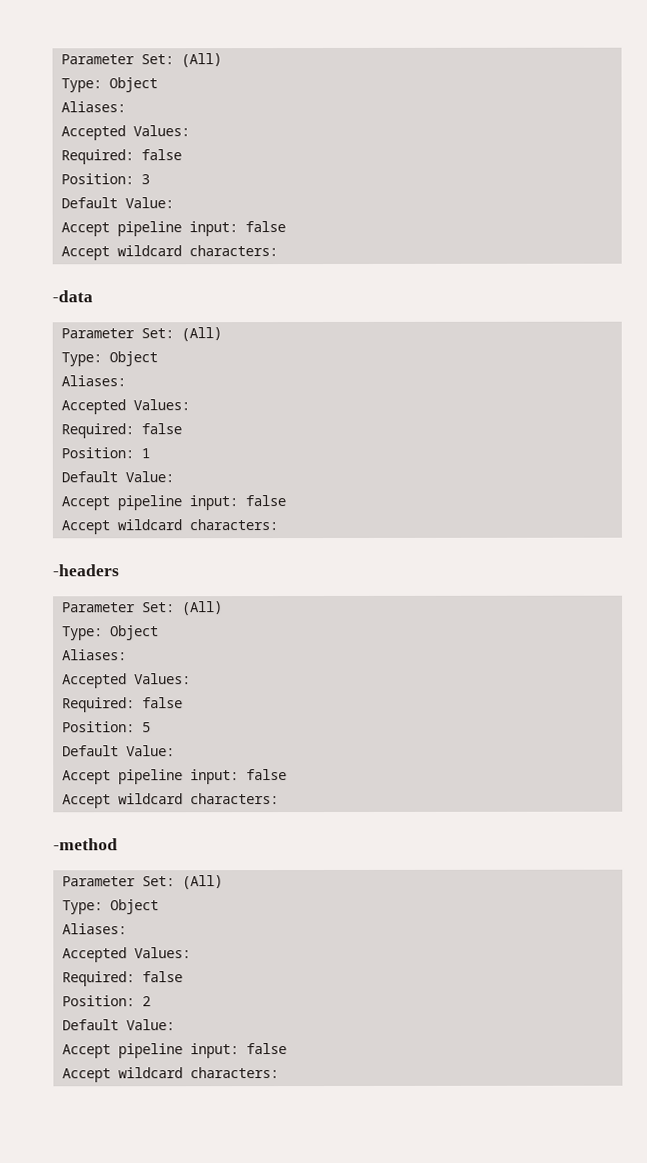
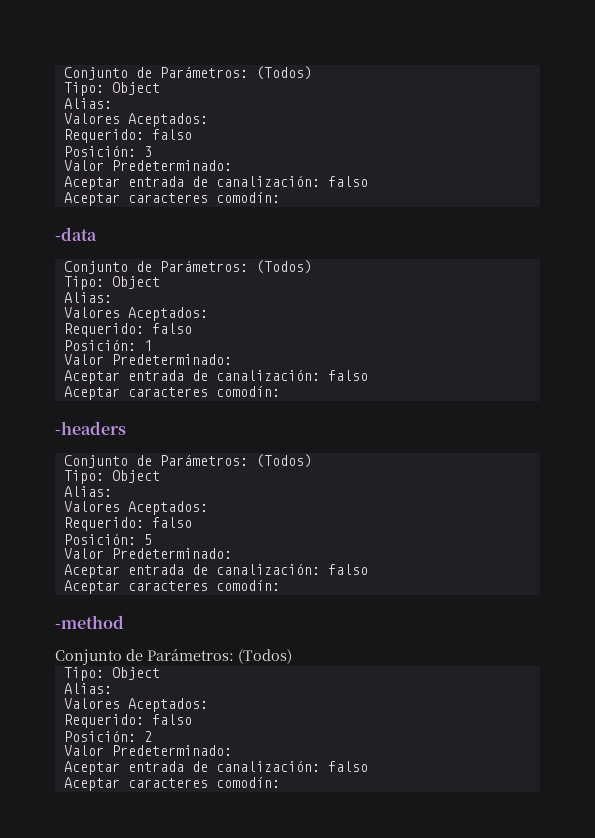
[61,53,223,68] [61,77,159,93] [61,101,127,113] [61,125,191,141] [61,149,183,165] [61,173,151,185] [61,197,175,209] [61,221,287,237] [61,245,279,261] [52,290,93,303] [61,327,223,342] [61,351,159,367] [61,375,127,387] [61,399,191,415] [61,423,183,439] [61,447,151,459] [61,471,175,483] [61,495,287,511] [61,519,279,535] [52,564,119,577] [62,601,224,616] [62,625,160,641] [62,649,128,661] [62,673,192,689] [62,697,184,713] [62,721,152,733] [62,745,176,757] [62,769,288,785] [62,793,280,809] [53,838,118,851] [62,875,224,890] [62,899,160,915] [62,923,128,935] [62,947,192,963] [62,971,184,987] [62,995,152,1007] [62,1019,176,1031] [62,1043,288,1059] [62,1067,280,1083] Parameter Set: (All) // Type: Object // Aliases: // Accepted Values: // Required: false // Position: 3 // Default Value: // Accept pipeline input: false // Accept wildcard characters: // -data // Parameter Set: (All) // Type: Object // Aliases: // Accepted Values: // Required: false // Position: 1 // Default Value: // Accept pipeline input: false // Accept wildcard characters: // -headers // Parameter Set: (All) // Type: Object // Aliases: // Accepted Values: // Required: false // Position: 5 // Default Value: // Accept pipeline input: false // Accept wildcard characters: // -method // Parameter Set: (All) // Type: Object // Aliases: // Accepted Values: // Required: false // Position: 2 // Default Value: // Accept pipeline input: false // Accept wildcard characters: -> [63,66,312,80] [63,82,160,96] [63,98,112,109] [63,113,208,127] [63,129,192,143] [63,145,152,157] [63,160,232,171] [63,175,368,190] [63,192,280,206] [55,227,97,241] [63,260,312,274] [63,276,160,290] [63,292,112,303] [63,307,208,321] [63,323,192,337] [63,339,152,351] [63,354,232,365] [63,369,368,384] [63,386,280,400] [55,421,126,435] [63,454,312,468] [63,470,160,484] [63,486,112,497] [63,501,208,515] [63,517,192,531] [63,533,152,545] [63,548,232,559] [63,563,368,578] [63,580,280,594] [55,615,124,629] [55,648,292,665] [63,667,160,681] [63,683,112,694] [63,698,208,712] [63,714,192,728] [63,730,152,742] [63,745,232,756] [63,760,368,775] [63,777,280,791] Conjunto de Parámetros: (Todos) // Tipo: Object // Alias: // Valores Aceptados: // Requerido: falso // Posición: 3 // Valor Predeterminado: // Aceptar entrada de canalización: falso // Aceptar caracteres comodín: // -data // Conjunto de Parámetros: (Todos) // Tipo: Object // Alias: // Valores Aceptados: // Requerido: falso // Posición: 1 // Valor Predeterminado: // Aceptar entrada de canalización: falso // Aceptar caracteres comodín: // -headers // Conjunto de Parámetros: (Todos) // Tipo: Object // Alias: // Valores Aceptados: // Requerido: falso // Posición: 5 // Valor Predeterminado: // Aceptar entrada de canalización: falso // Aceptar caracteres comodín: // -method // Conjunto de Parámetros: (Todos) // Tipo: Object // Alias: // Valores Aceptados: // Requerido: falso // Posición: 2 // Valor Predeterminado: // Aceptar entrada de canalización: falso // Aceptar caracteres comodín:

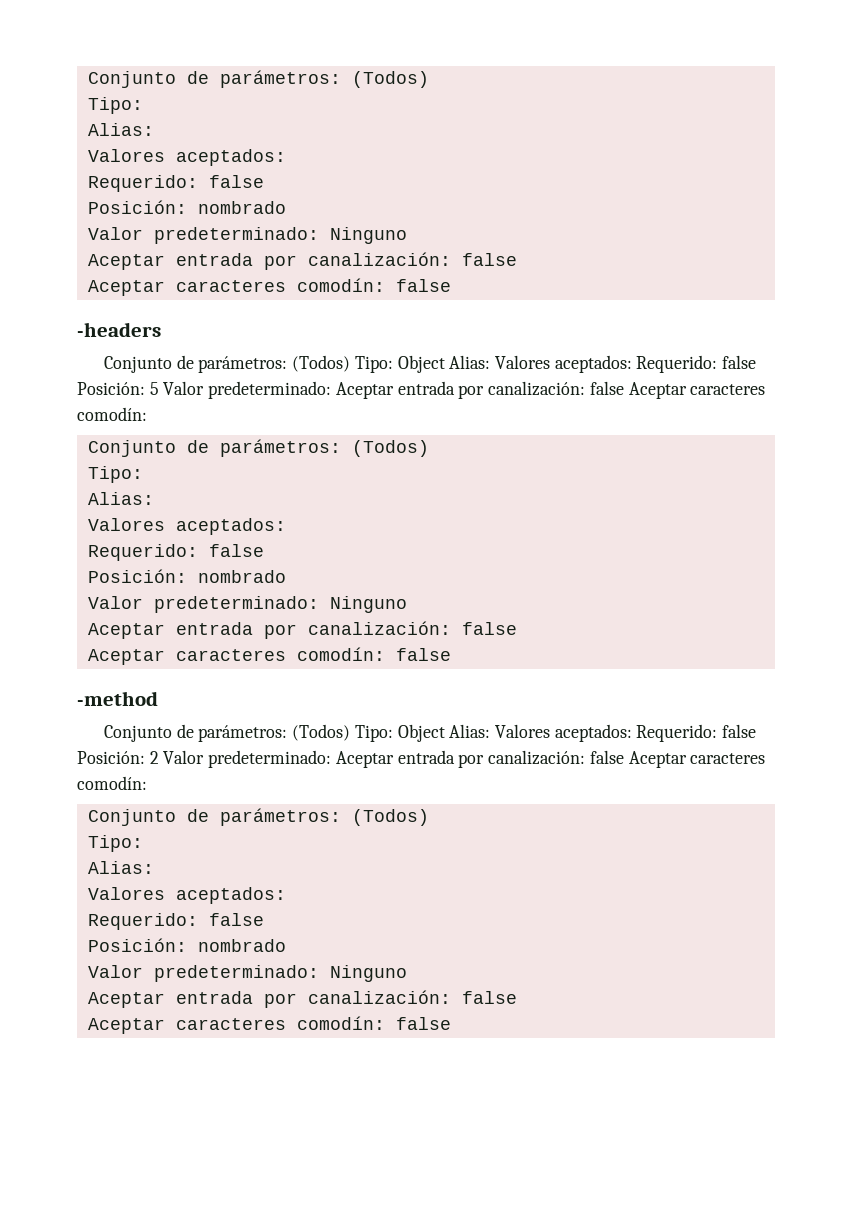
[63,66,312,80] [63,82,160,96] [63,98,112,109] [63,113,208,127] [63,129,192,143] [63,145,152,157] [63,160,232,171] [63,175,368,190] [63,192,280,206] [55,227,97,241] [63,260,312,274] [63,276,160,290] [63,292,112,303] [63,307,208,321] [63,323,192,337] [63,339,152,351] [63,354,232,365] [63,369,368,384] [63,386,280,400] [55,421,126,435] [63,454,312,468] [63,470,160,484] [63,486,112,497] [63,501,208,515] [63,517,192,531] [63,533,152,545] [63,548,232,559] [63,563,368,578] [63,580,280,594] Conjunto de Parámetros: (Todos) // Tipo: Object // Alias: // Valores Aceptados: // Requerido: falso // Posición: 3 // Valor Predeterminado: // Aceptar entrada de canalización: falso // Aceptar caracteres comodín: // -data // Conjunto de Parámetros: (Todos) // Tipo: Object // Alias: // Valores Aceptados: // Requerido: falso // Posición: 1 // Valor Predeterminado: // Aceptar entrada de canalización: falso // Aceptar caracteres comodín: // -headers // Conjunto de Parámetros: (Todos) // Tipo: Object // Alias: // Valores Aceptados: // Requerido: falso // Posición: 5 // Valor Predeterminado: // Aceptar entrada de canalización: falso // Aceptar caracteres comodín: -> [87,70,429,88] [87,97,143,114] [87,123,154,136] [87,149,286,166] [87,175,264,192] [87,200,286,214] [87,227,407,244] [87,252,517,270] [87,278,451,296] [77,322,161,337] [103,355,757,373] [77,381,766,399] [77,407,147,421] [87,439,429,457] [87,466,143,483] [87,492,154,505] [87,518,286,535] [87,544,264,561] [87,569,286,583] [87,596,407,613] [87,621,517,639] [87,647,451,665] Conjunto de parámetros: (Todos) // Tipo: // Alias: // Valores aceptados: // Requerido: false // Posición: nombrado // Valor predeterminado: Ninguno // Aceptar entrada por canalización: false // Aceptar caracteres comodín: false // -headers // Conjunto de parámetros: (Todos) Tipo: Object Alias: Valores aceptados: Requerido: false Posición: 5 Valor predeterminado: Aceptar entrada por canalización: false Aceptar caracteres comodín: // Conjunto de parámetros: (Todos) // Tipo: // Alias: // Valores aceptados: // Requerido: false // Posición: nombrado // Valor predeterminado: Ninguno // Aceptar entrada por canalización: false // Aceptar caracteres comodín: false
[147,648,292,664] [63,667,160,681] [63,683,112,694] [63,698,208,712] [63,714,192,728] [63,730,152,742] [63,745,232,756] [63,760,368,775] [63,777,280,791] Parámetros: (Todos) // Tipo: Object // Alias: // Valores Aceptados: // Requerido: falso // Posición: 2 // Valor Predeterminado: // Aceptar entrada de canalización: falso // Aceptar caracteres comodín: -> [198,724,757,742] [77,750,766,768] [77,776,147,790] [87,808,429,826] [87,835,143,852] [87,861,154,874] [87,887,286,904] [87,913,264,930] [87,938,286,952] [87,965,407,982] [87,990,517,1008] [87,1016,451,1034] parámetros: (Todos) Tipo: Object Alias: Valores aceptados: Requerido: false Posición: 2 Valor predeterminado: Aceptar entrada por canalización: false Aceptar caracteres comodín: // Conjunto de parámetros: (Todos) // Tipo: // Alias: // Valores aceptados: // Requerido: false // Posición: nombrado // Valor predeterminado: Ninguno // Aceptar entrada por canalización: false // Aceptar caracteres comodín: false

